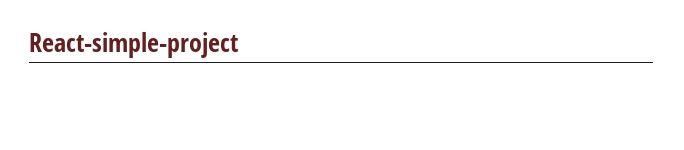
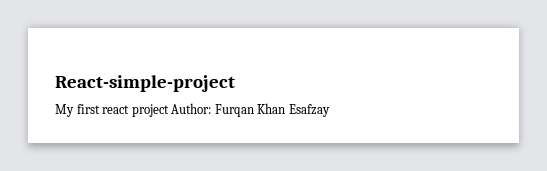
(238, 45) none -> [55,103,330,117] // My first react project Author: Furqan Khan Esafzay

